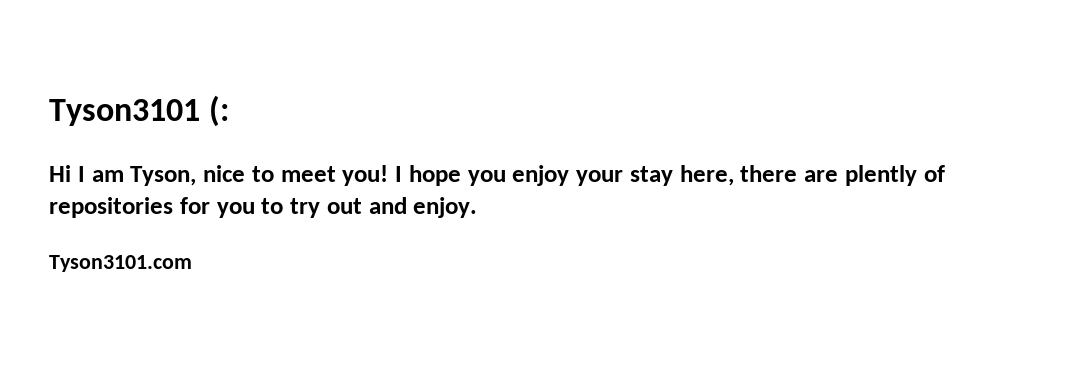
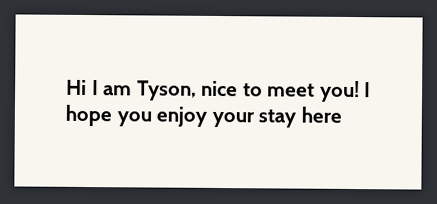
[49,95,230,127] Tyson3101 (: // -> (66, 87) none
[679,165,945,186] [49,197,478,218] [49,255,192,272] here, there are plently of repositories for you to try out and enjoy. // Tyson3101.com -> [300,106,342,123] here

